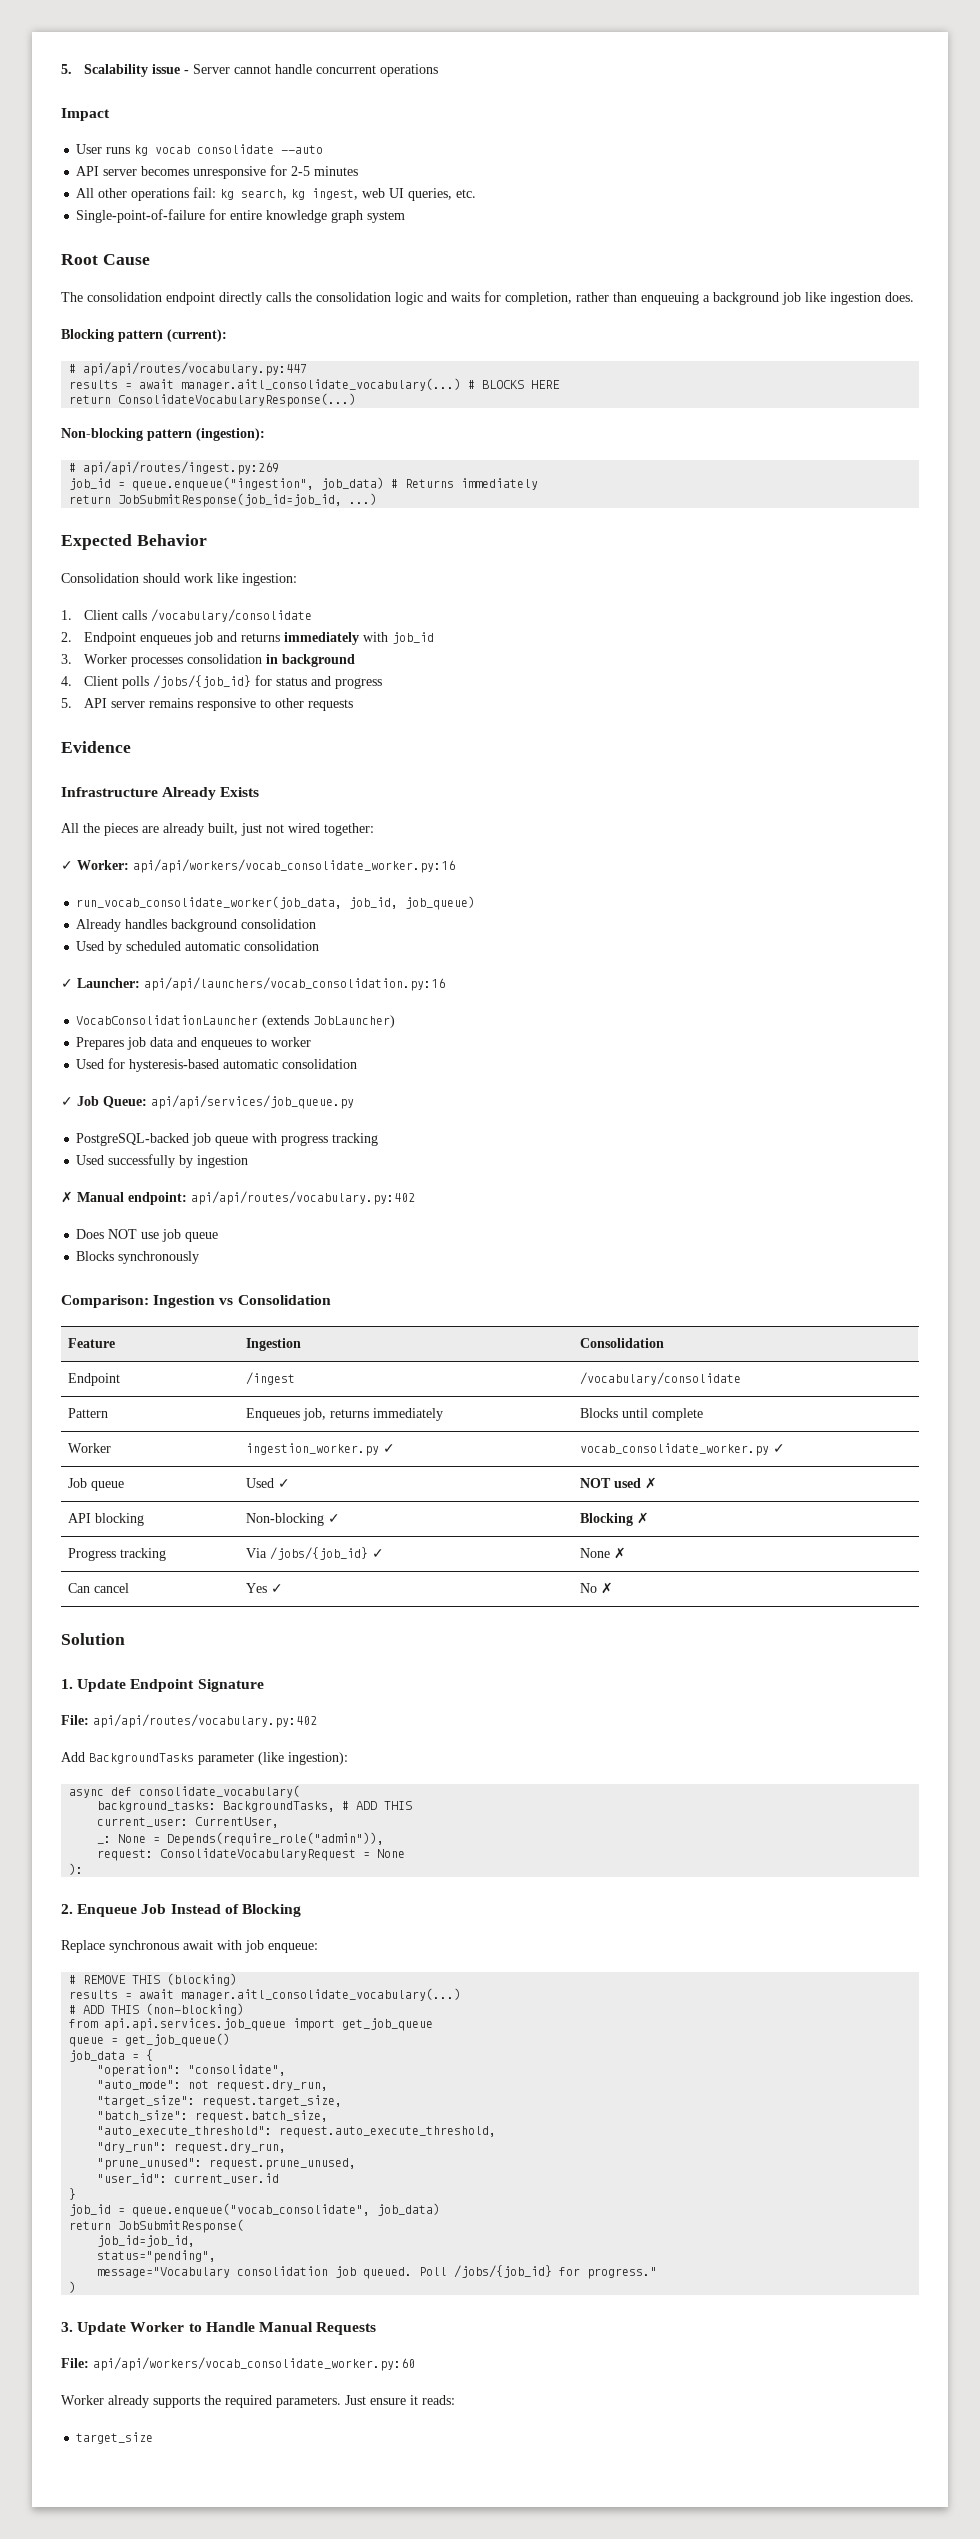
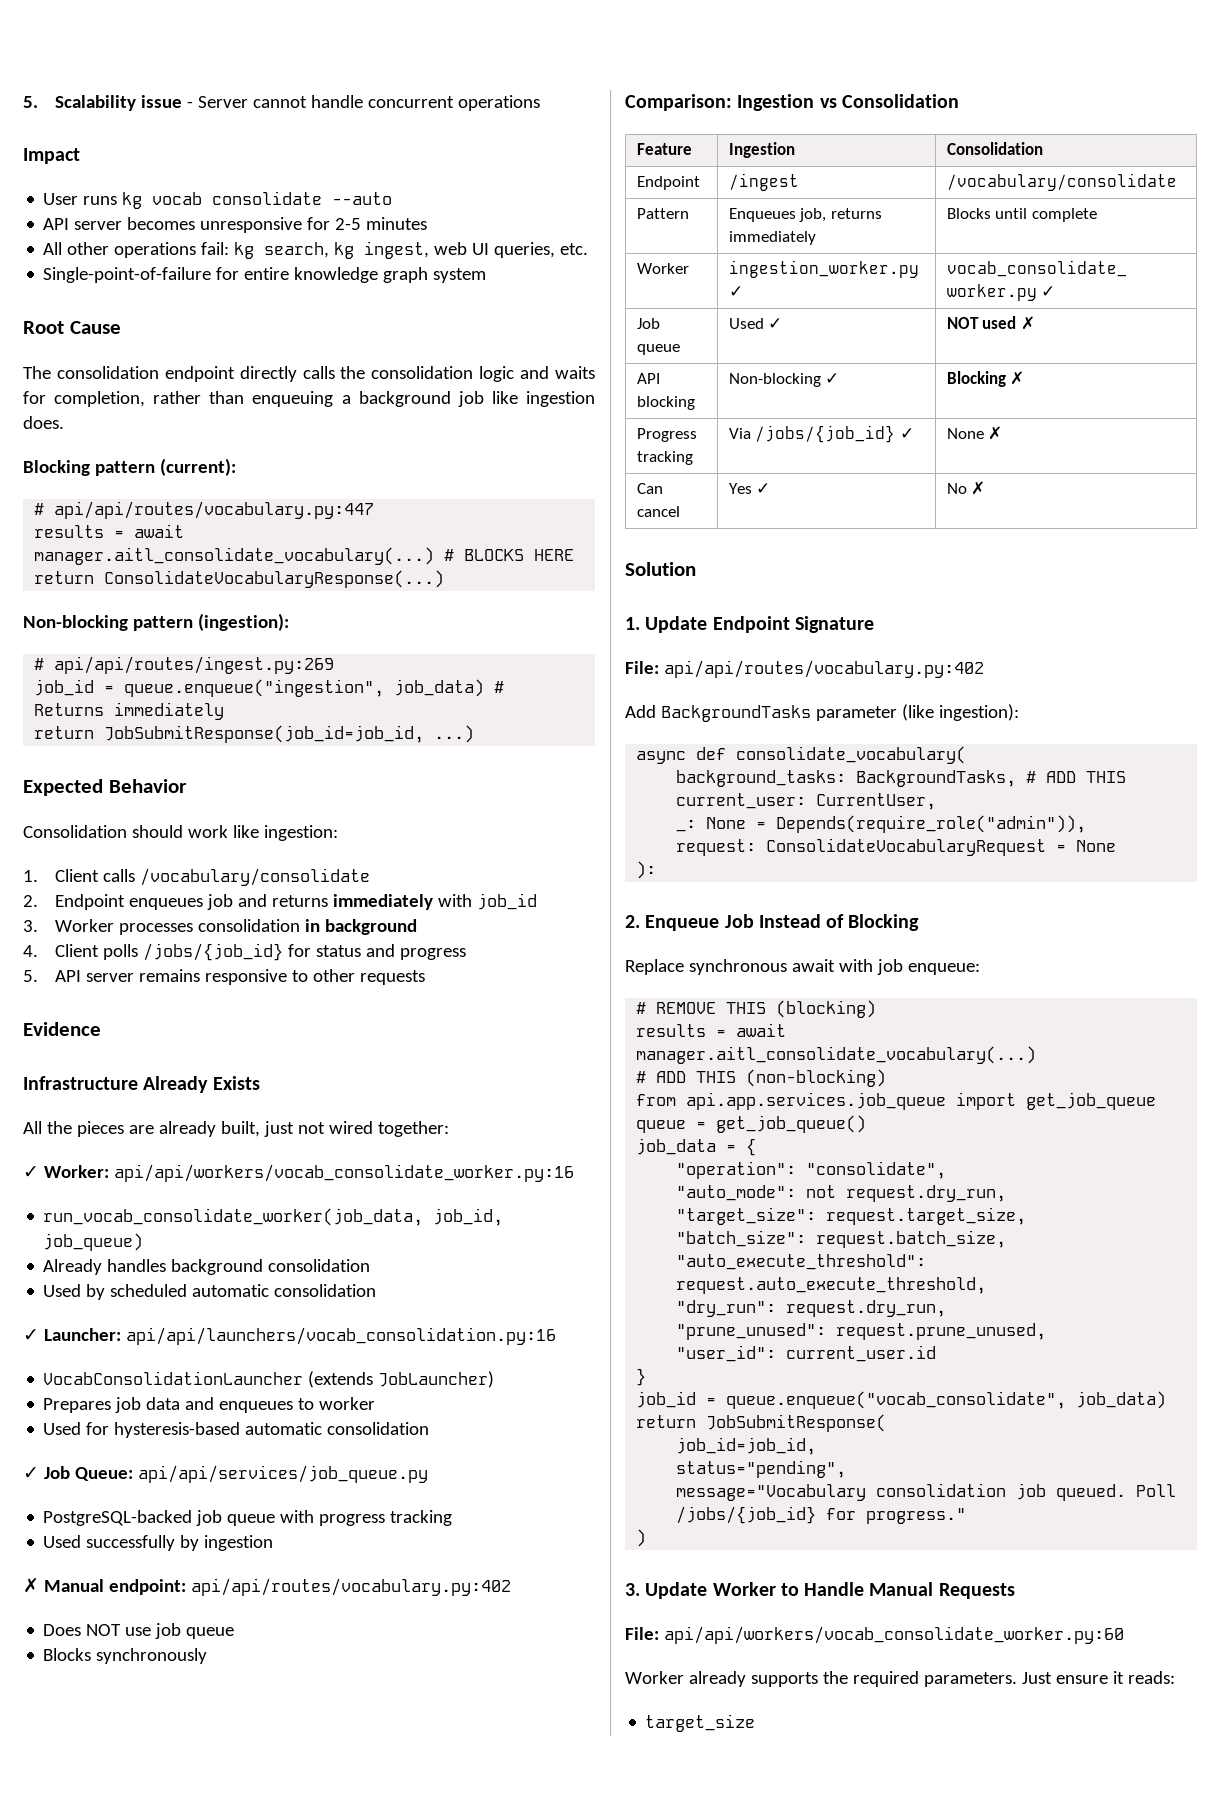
[104,2018,287,2031] api.api.services.job_queue -> [686,1092,947,1110] api.app.services.job_queue

